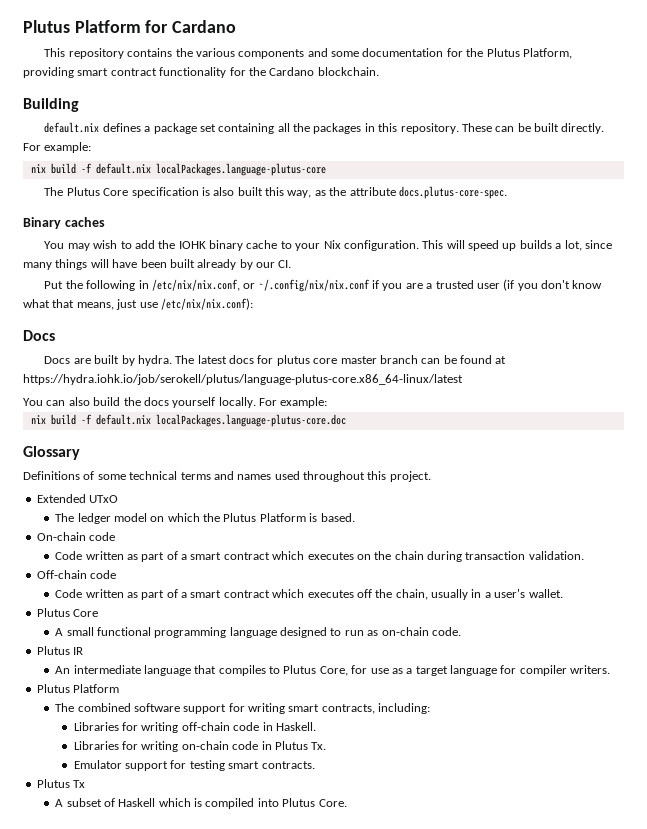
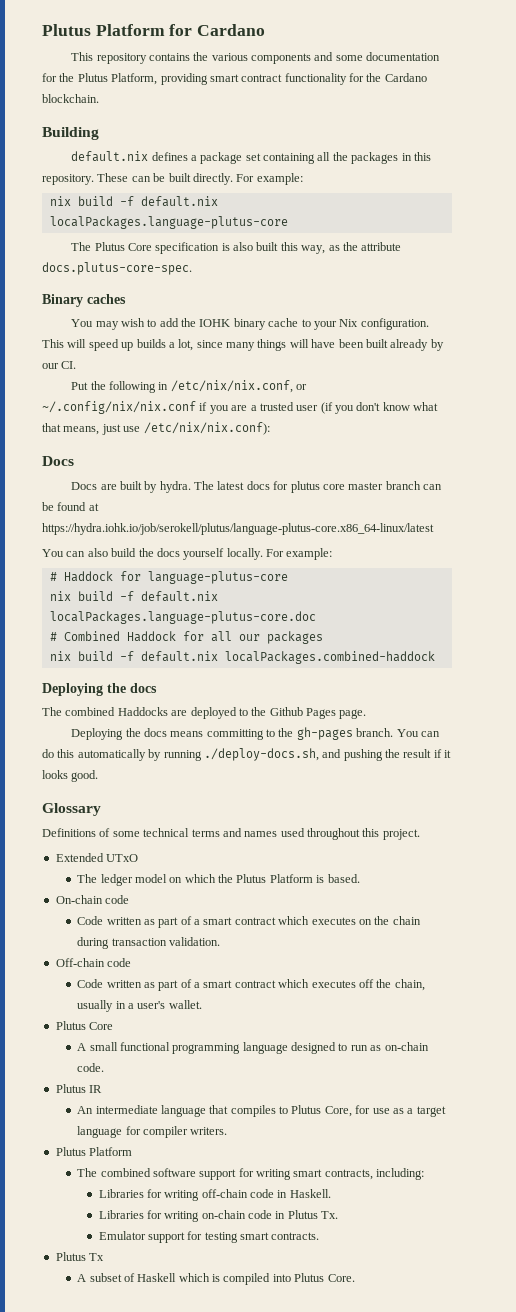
(328, 402) none -> [49,571,288,584] // # Haddock for language-plutus-core
(346, 420) none -> [49,631,323,644] [49,651,435,664] [42,683,157,696] [42,707,367,719] [71,727,440,740] [42,748,452,761] [42,770,99,782] // # Combined Haddock for all our packages // nix build -f default.nix localPackages.combined-haddock // Deploying the docs // The combined Haddocks are deployed to the Github Pages page. // Deploying the docs means committing to the gh-pages branch. You can do this automatically by running ./deploy-docs.sh, and pushing the result if it looks good.

